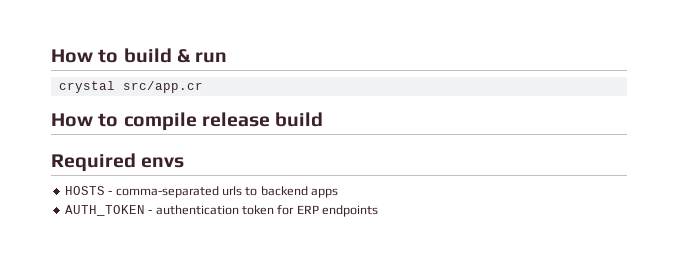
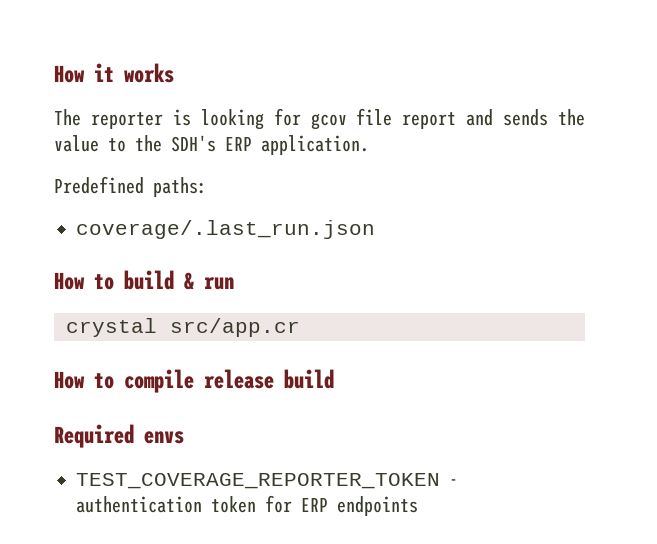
[51,49,93,63] How -> [54,63,174,83] [54,108,585,130] [54,135,369,155] [54,176,207,197] [76,220,375,239] [54,272,85,290] How it works // The reporter is looking for gcov file report and sends the value to the SDH's ERP application. // Predefined paths: // coverage/.last_run.json // How
[64,186,338,198] [64,205,145,216] HOSTS - comma-separated urls to backend apps // AUTH_TOKEN -> [76,473,440,489] TEST_COVERAGE_REPORTER_TOKEN

